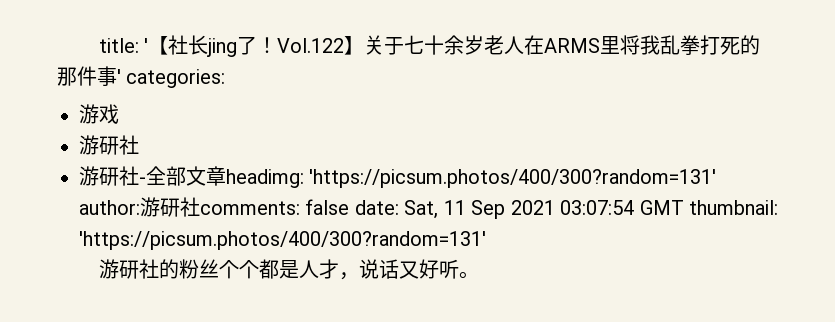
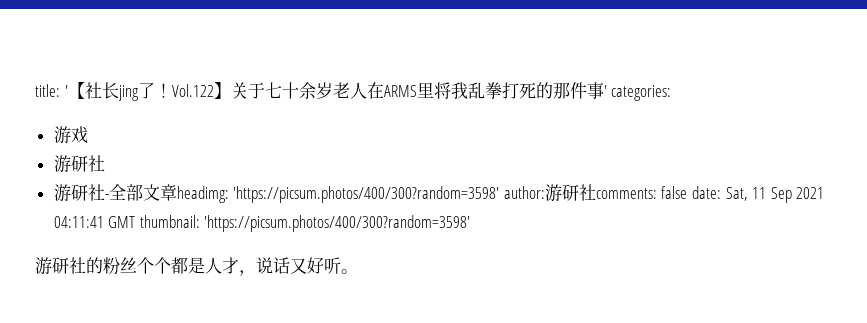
[309,169,717,188] 'https://picsum.photos/400/300?random=131' -> [233,186,500,203] 'https://picsum.photos/400/300?random=3598'
[560,200,635,215] 03:07:54 -> [53,216,104,228] 04:11:41
[79,231,486,250] 'https://picsum.photos/400/300?random=131' -> [204,215,471,232] 'https://picsum.photos/400/300?random=3598'

